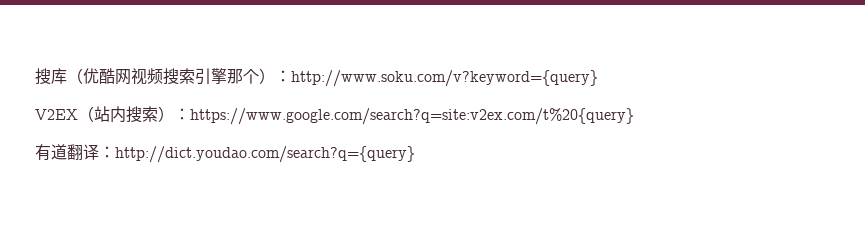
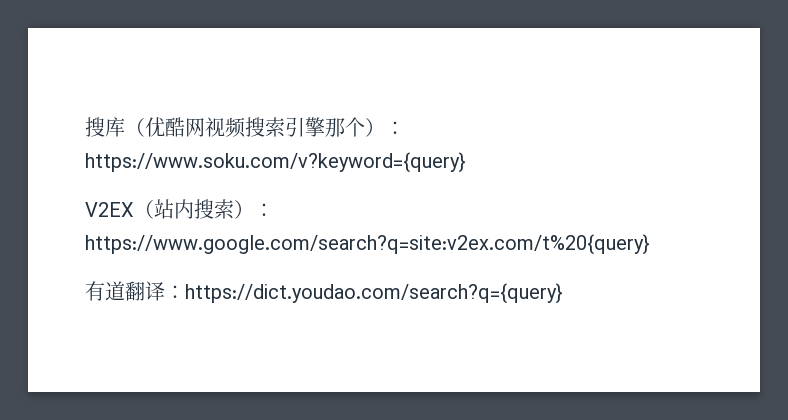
[291,70,598,87] http://www.soku.com/v?keyword={query} -> [85,152,466,173] https://www.soku.com/v?keyword={query}
[115,146,415,163] http://dict.youdao.com/search?q={query} -> [185,283,563,304] https://dict.youdao.com/search?q={query}

